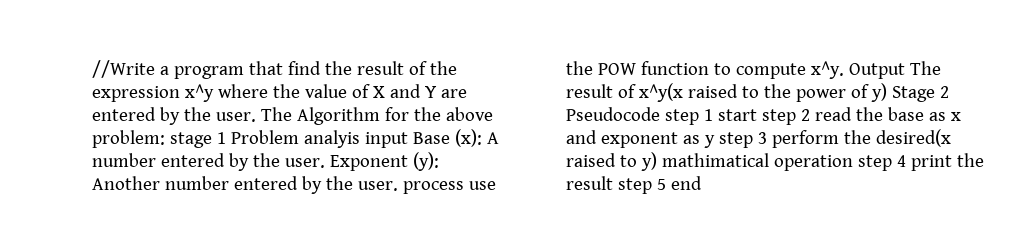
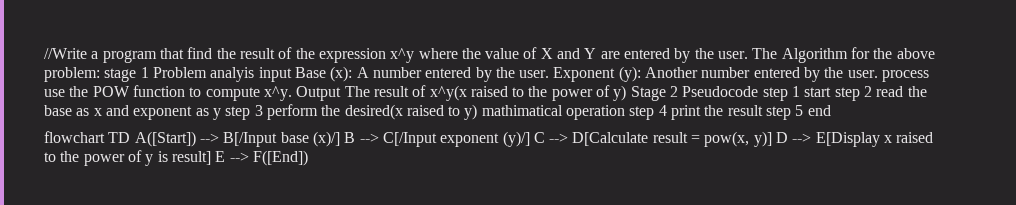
(702, 183) none -> [44,131,934,147] [44,150,308,166] // flowchart TD A([Start]) --> B[/Input base (x)/] B --> C[/Input exponent (y)/] C --> D[Calculate result = pow(x, y)] D --> E[Display x raised to the power of y is result] E --> F([End])

